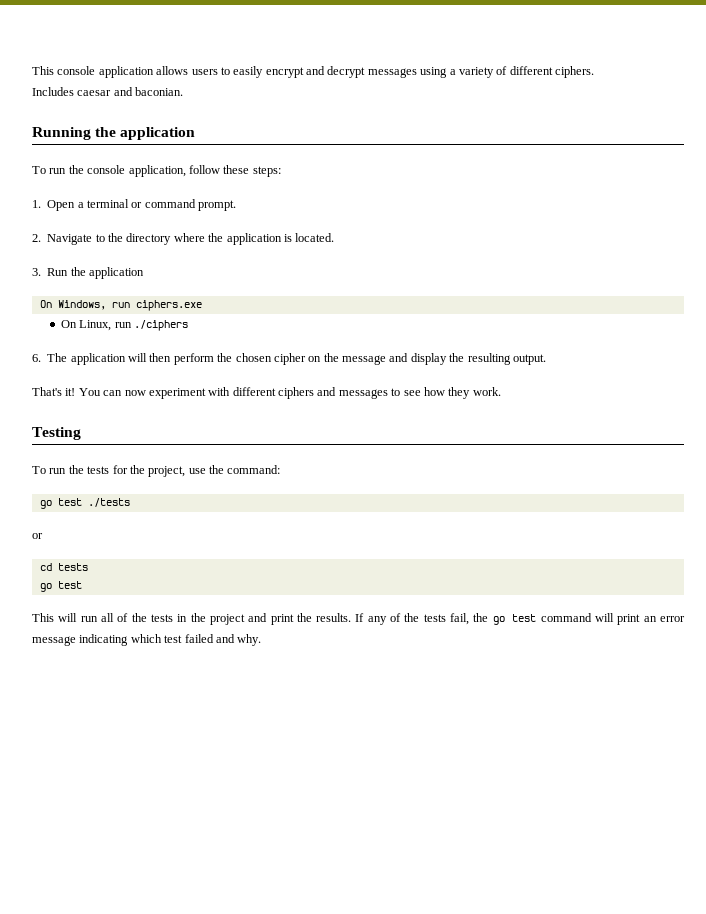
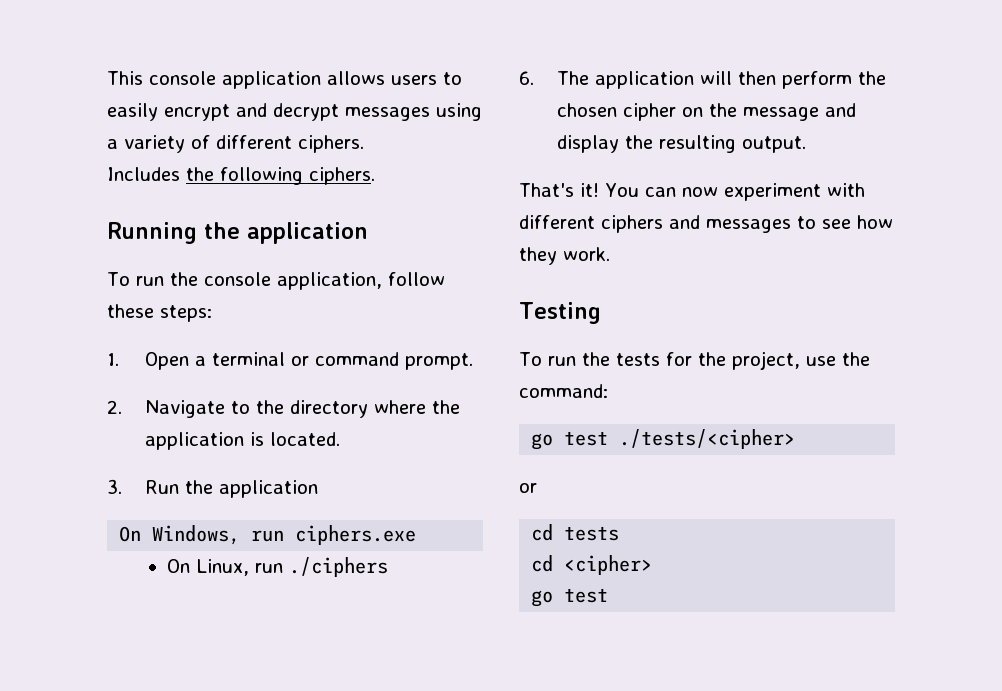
[77,87,184,96] caesar and baconian. -> [186,167,375,185] the following ciphers.
[87,498,130,507] ./tests -> [619,429,796,449] ./tests/<cipher>
[39,581,82,592] [32,613,686,625] [32,634,262,646] // go test // This will run all of the tests in the project and print the results. If any of the tests fail, the go test command will print an error message indicating which test failed and why. -> [531,555,653,575] [531,588,609,607] // cd <cipher> // go test

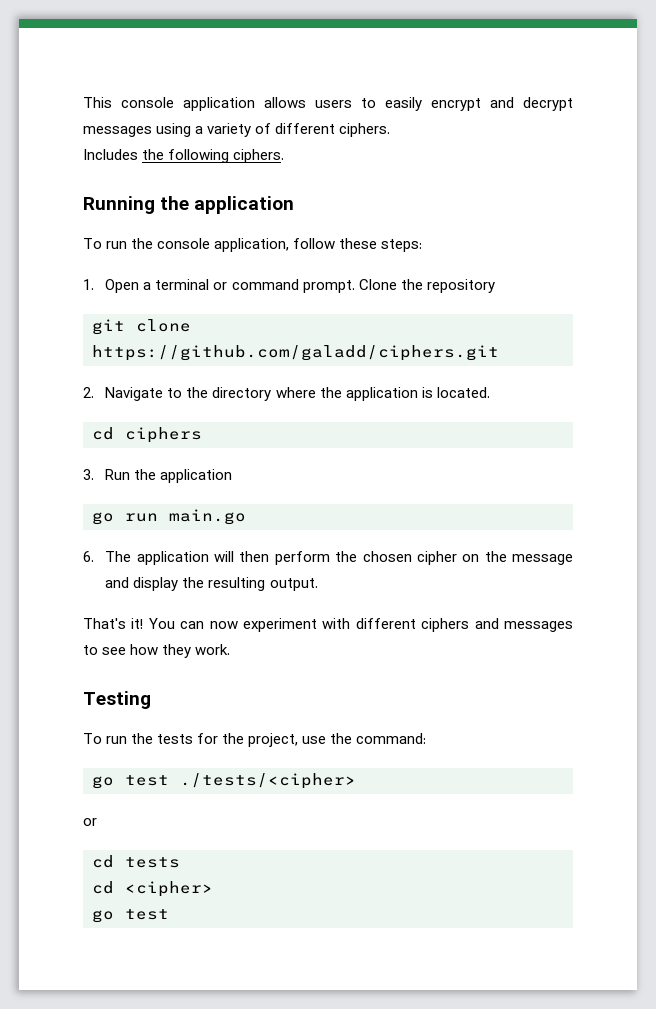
(473, 361) none -> [358,279,495,293] [92,319,191,335] [92,345,499,361] Clone the repository // git clone https://github.com/galadd/ciphers.git
(340, 439) none -> [92,427,202,443] // cd ciphers
[119,525,417,545] [167,557,389,577] On Windows, run ciphers.exe // On Linux, run ./ciphers -> [92,509,246,525] go run main.go

